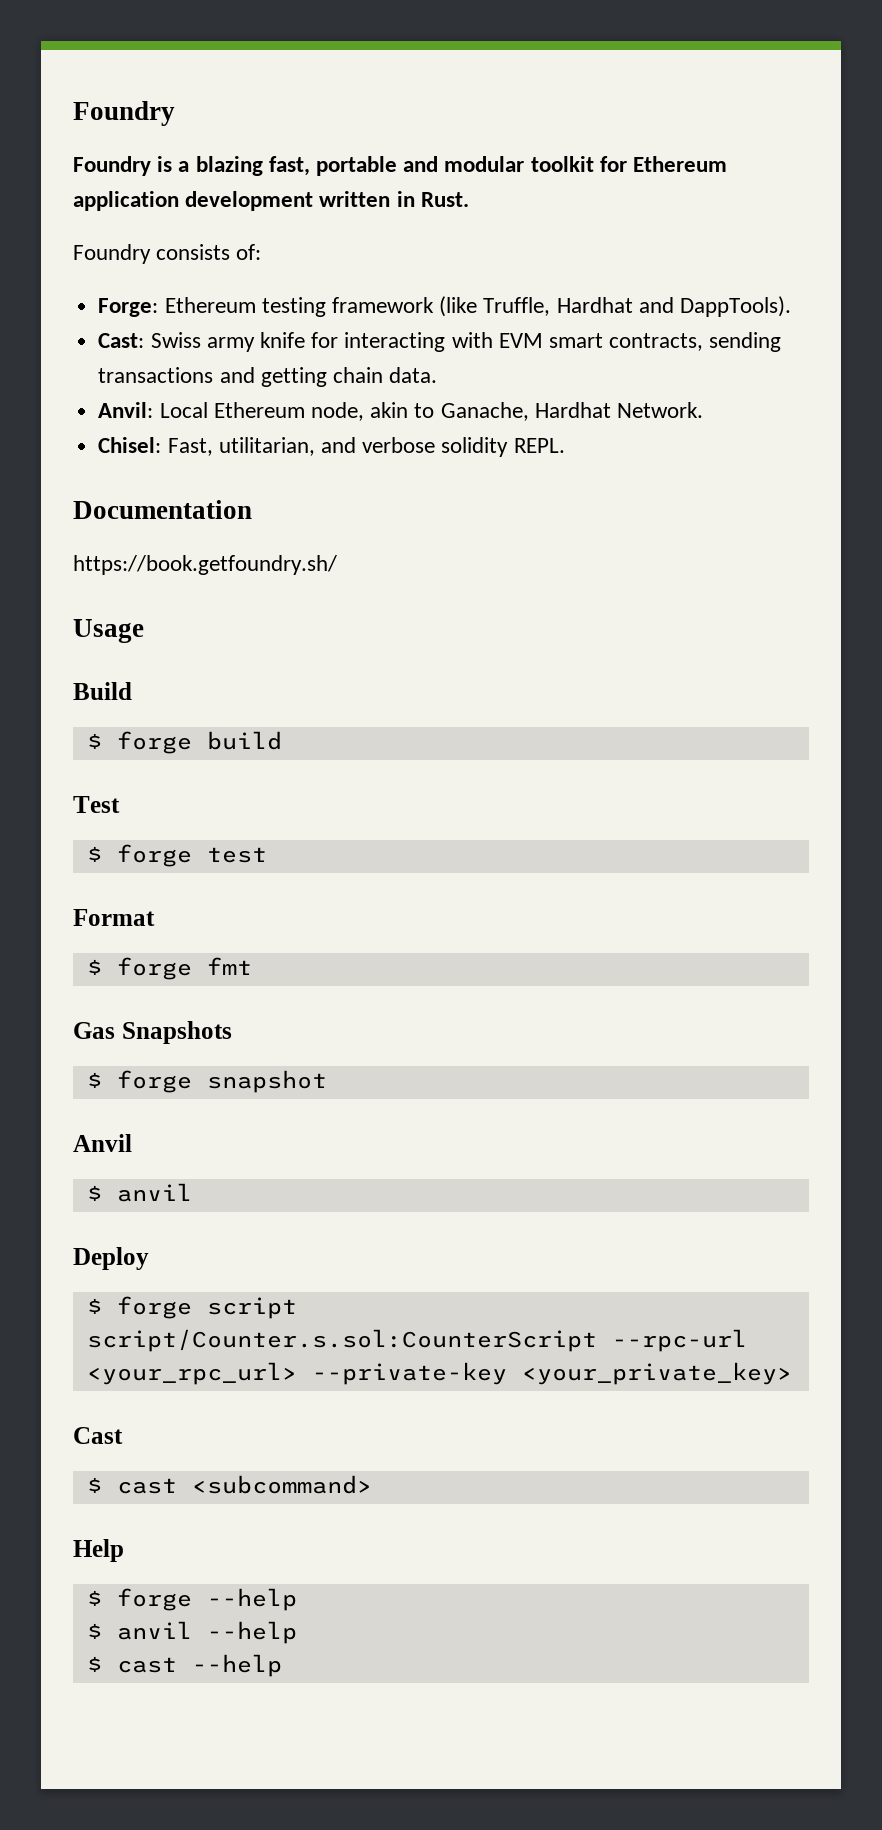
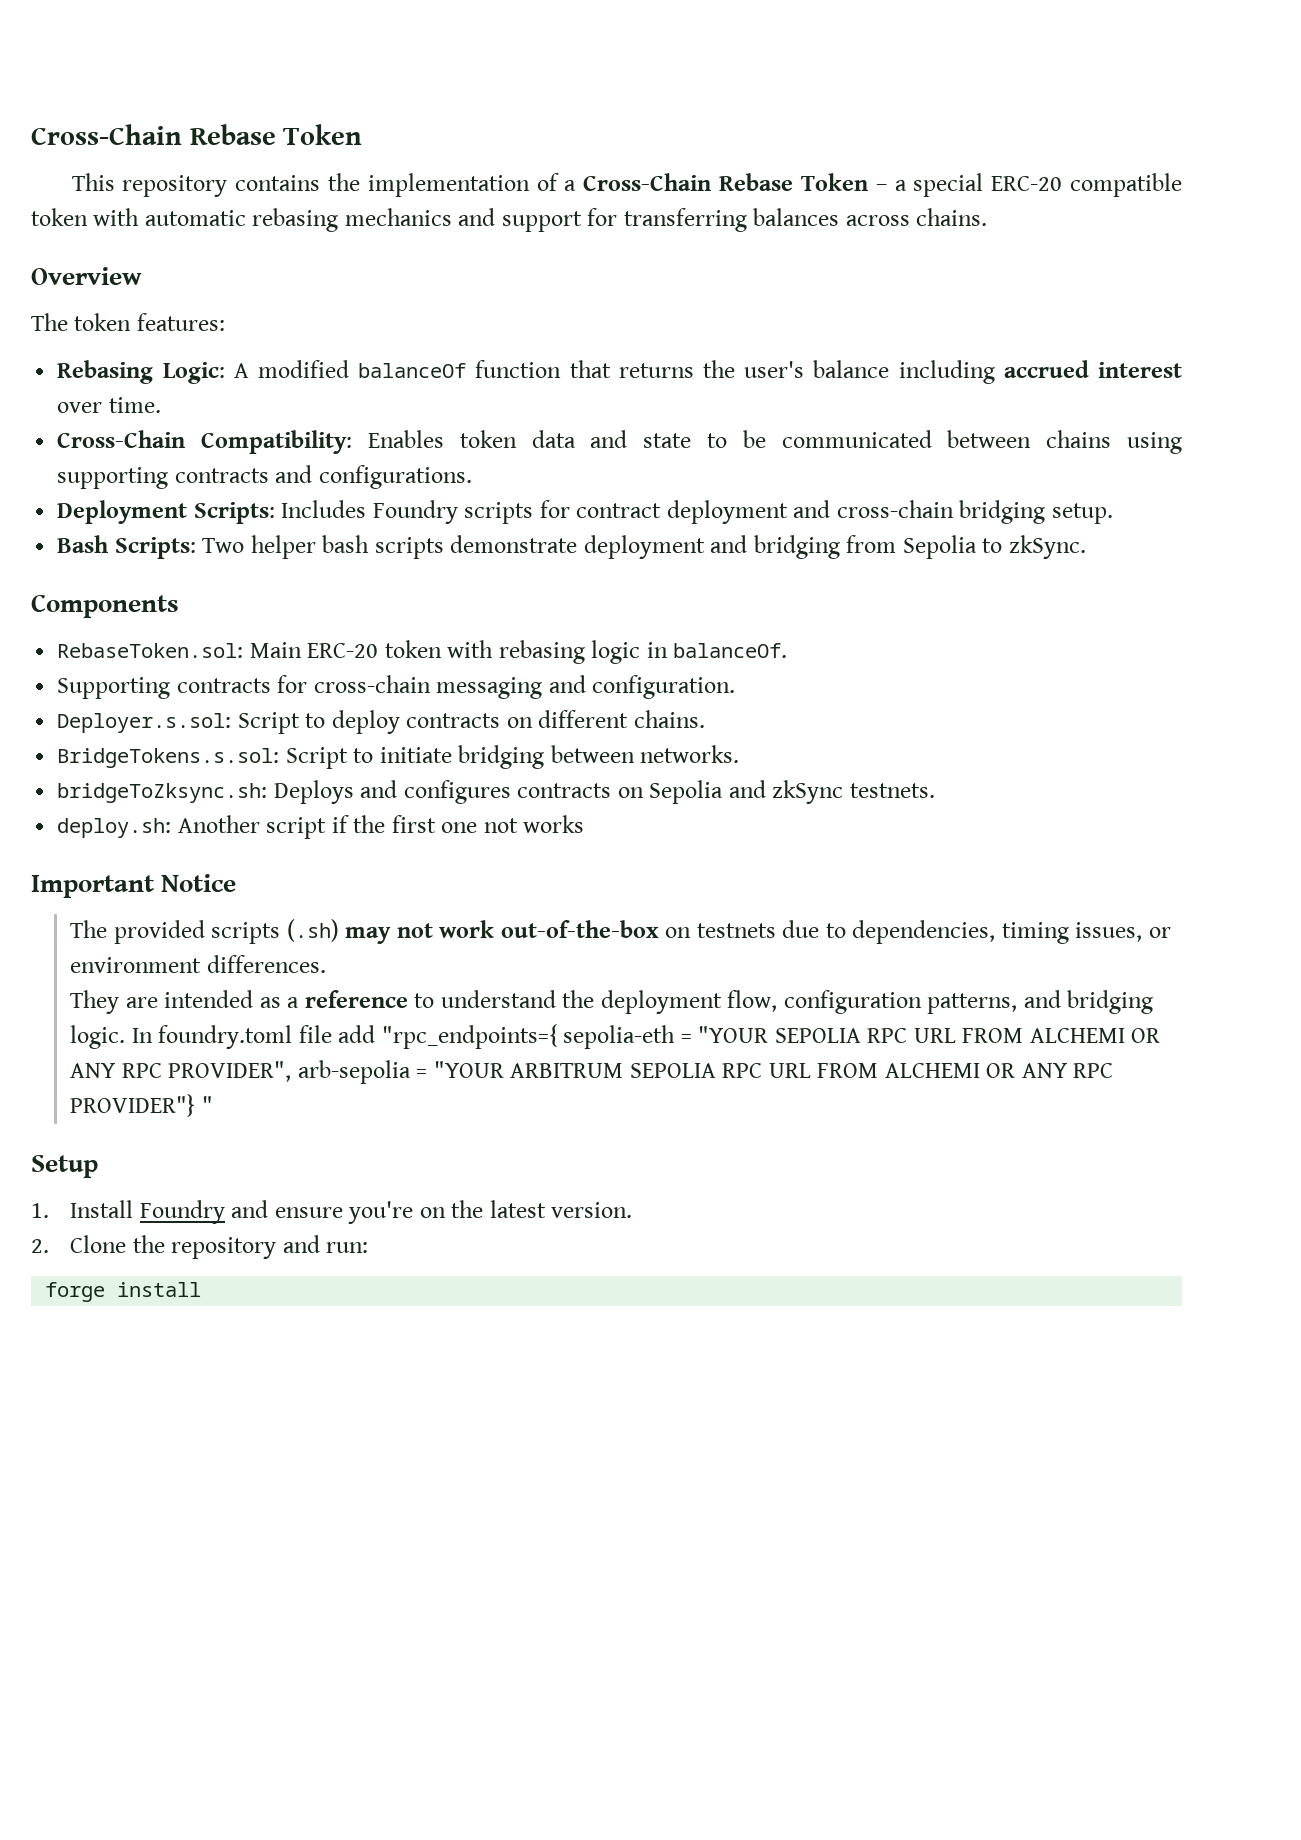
[73,101,175,126] [73,156,728,176] [73,191,469,211] [73,244,262,264] [98,296,791,317] [98,332,782,352] [98,367,438,387] [98,402,703,421] [98,437,565,457] [73,500,252,519] [73,555,337,575] [73,619,144,643] [73,682,132,700] [86,731,282,754] [73,796,120,813] [86,844,267,867] [73,909,155,926] [86,957,252,980] [73,1021,232,1044] [86,1070,327,1093] [73,1134,132,1152] [86,1183,192,1202] [73,1247,149,1270] [86,1296,297,1319] [86,1329,747,1352] [86,1362,792,1385] [73,1427,123,1444] [86,1475,372,1494] [73,1539,124,1562] [86,1588,297,1611] [86,1621,297,1644] [86,1654,282,1677] Foundry // Foundry is a blazing fast, portable and modular toolkit for Ethereum application development written in Rust. // Foundry consists of: // Forge: Ethereum testing framework (like Truffle, Hardhat and DappTools). // Cast: Swiss army knife for interacting with EVM smart contracts, sending transactions and getting chain data. // Anvil: Local Ethereum node, akin to Ganache, Hardhat Network. // Chisel: Fast, utilitarian, and verbose solidity REPL. // Documentation // https://book.getfoundry.sh/ // Usage // Build // $ forge build // Test // $ forge test // Format // $ forge fmt // Gas Snapshots // $ forge snapshot // Anvil // $ anvil // Deploy // $ forge script script/Counter.s.sol:CounterScript --rpc-url <your_rpc_url> --private-key <your_private_key> // Cast // $ cast <subcommand> // Help // $ forge --help // $ anvil --help // $ cast --help -> [31,124,363,145] [71,173,1183,197] [31,208,988,232] [31,267,142,285] [31,313,225,331] [57,360,1183,384] [57,397,161,413] [57,430,1182,454] [57,465,472,489] [57,500,1113,524] [57,535,1086,559] [31,594,179,618] [57,640,788,664] [57,675,736,699] [57,710,705,734] [57,745,740,769] [57,780,935,804] [57,815,585,839] [31,874,237,898] [70,919,1171,944] [70,955,326,973] [70,990,1154,1014] [70,1024,1161,1049] [70,1060,1114,1084] [70,1094,213,1117] [31,1155,98,1178] [31,1200,633,1224] [31,1235,369,1259] [45,1282,202,1302] Cross-Chain Rebase Token // This repository contains the implementation of a Cross-Chain Rebase Token – a special ERC-20 compatible token with automatic rebasing mechanics and support for transferring balances across chains. // Overview // The token features: // Rebasing Logic: A modified balanceOf function that returns the user's balance including accrued interest over time. // Cross-Chain Compatibility: Enables token data and state to be communicated between chains using supporting contracts and configurations. // Deployment Scripts: Includes Foundry scripts for contract deployment and cross-chain bridging setup. // Bash Scripts: Two helper bash scripts demonstrate deployment and bridging from Sepolia to zkSync. // Components // RebaseToken.sol: Main ERC-20 token with rebasing logic in balanceOf. // Supporting contracts for cross-chain messaging and configuration. // Deployer.s.sol: Script to deploy contracts on different chains. // BridgeTokens.s.sol: Script to initiate bridging between networks. // bridgeToZksync.sh: Deploys and configures contracts on Sepolia and zkSync testnets. // deploy.sh: Another script if the first one not works // Important Notice // The provided scripts (.sh) may not work out-of-the-box on testnets due to dependencies, timing issues, or environment differences. // They are intended as a reference to understand the deployment flow, configuration patterns, and bridging logic. In foundry.toml file add "rpc_endpoints={ sepolia-eth = "YOUR SEPOLIA RPC URL FROM ALCHEMI OR ANY RPC PROVIDER", arb-sepolia = "YOUR ARBITRUM SEPOLIA RPC URL FROM ALCHEMI OR ANY RPC PROVIDER"} " // Setup // 1. Install Foundry and ensure you're on the latest version. // 2. Clone the repository and run: // forge install

